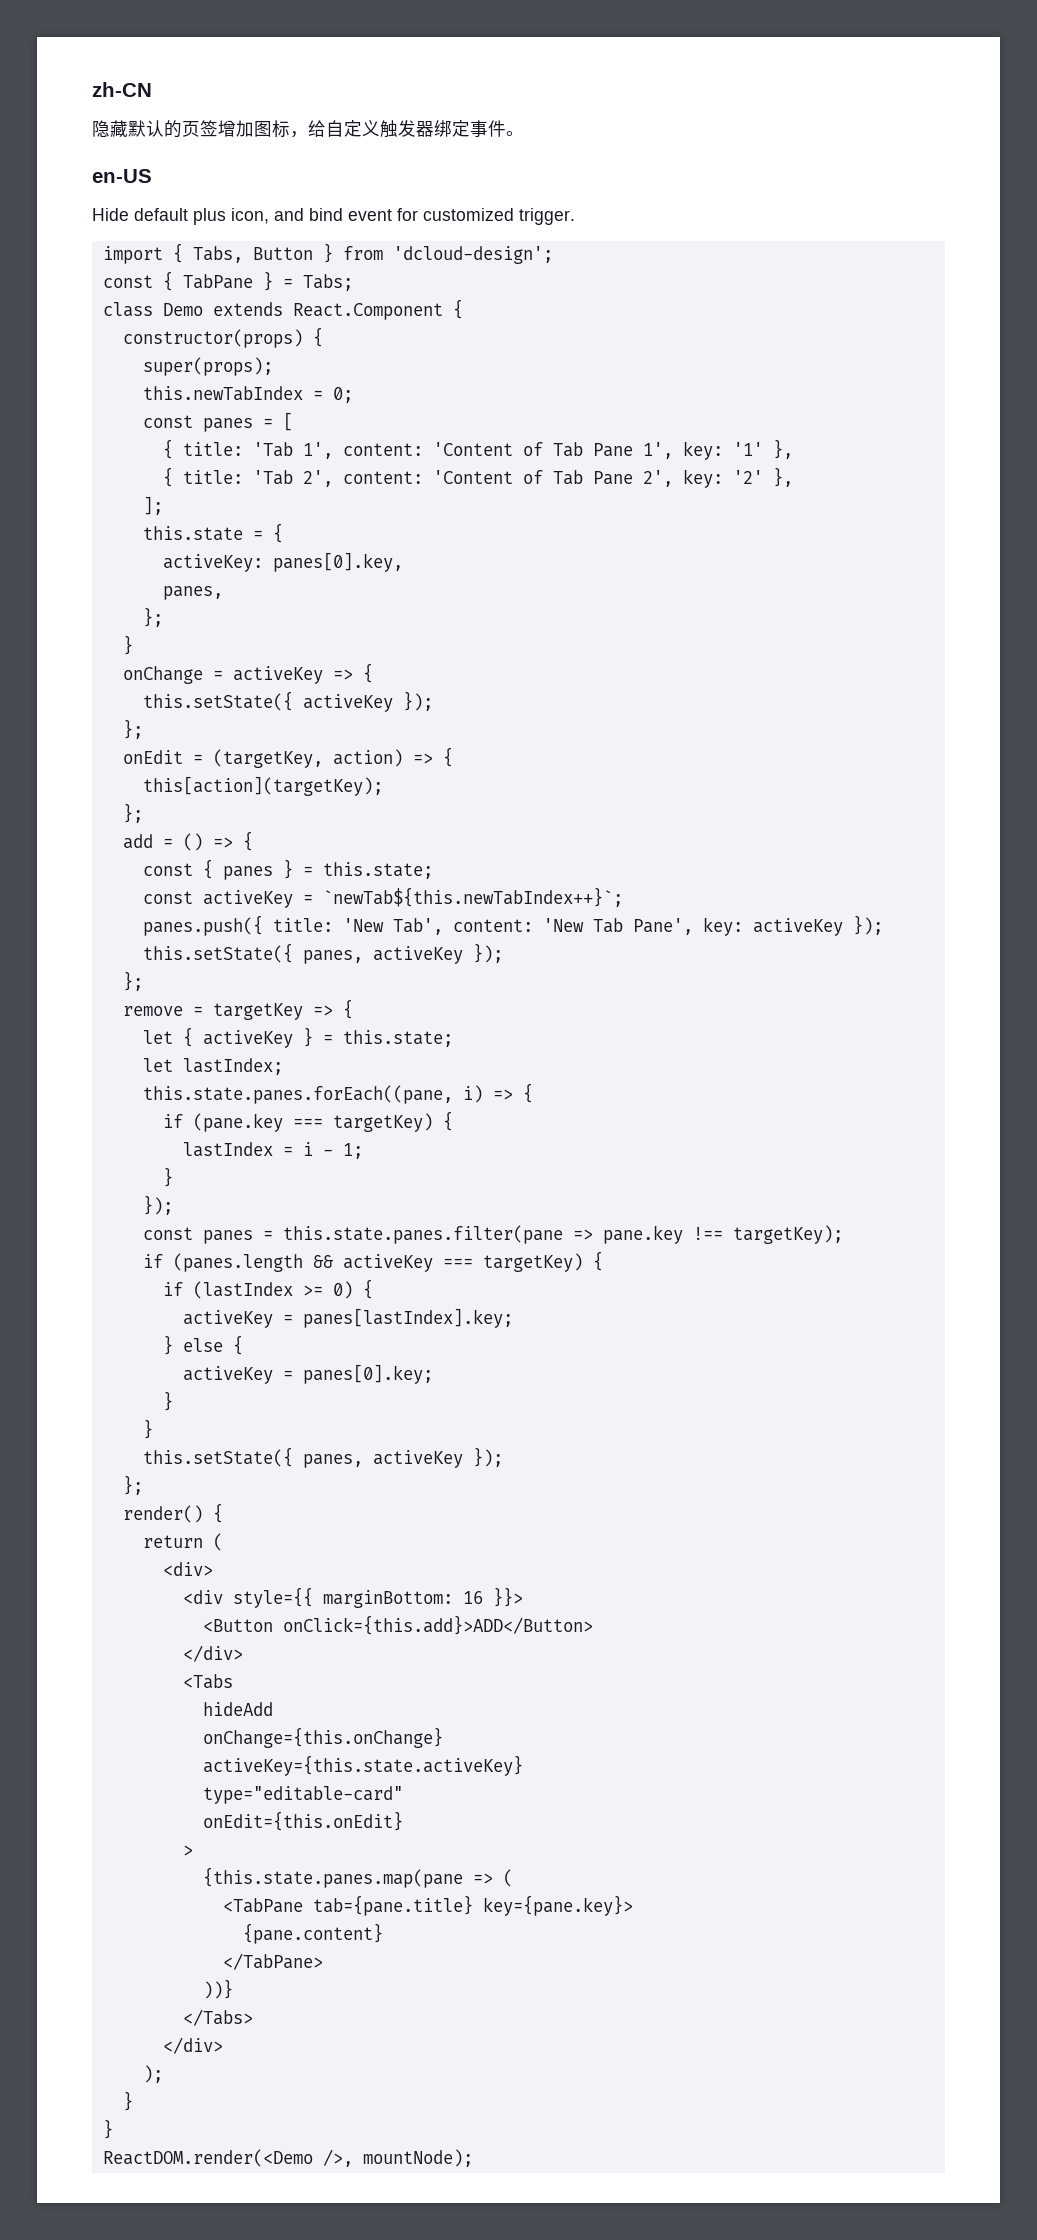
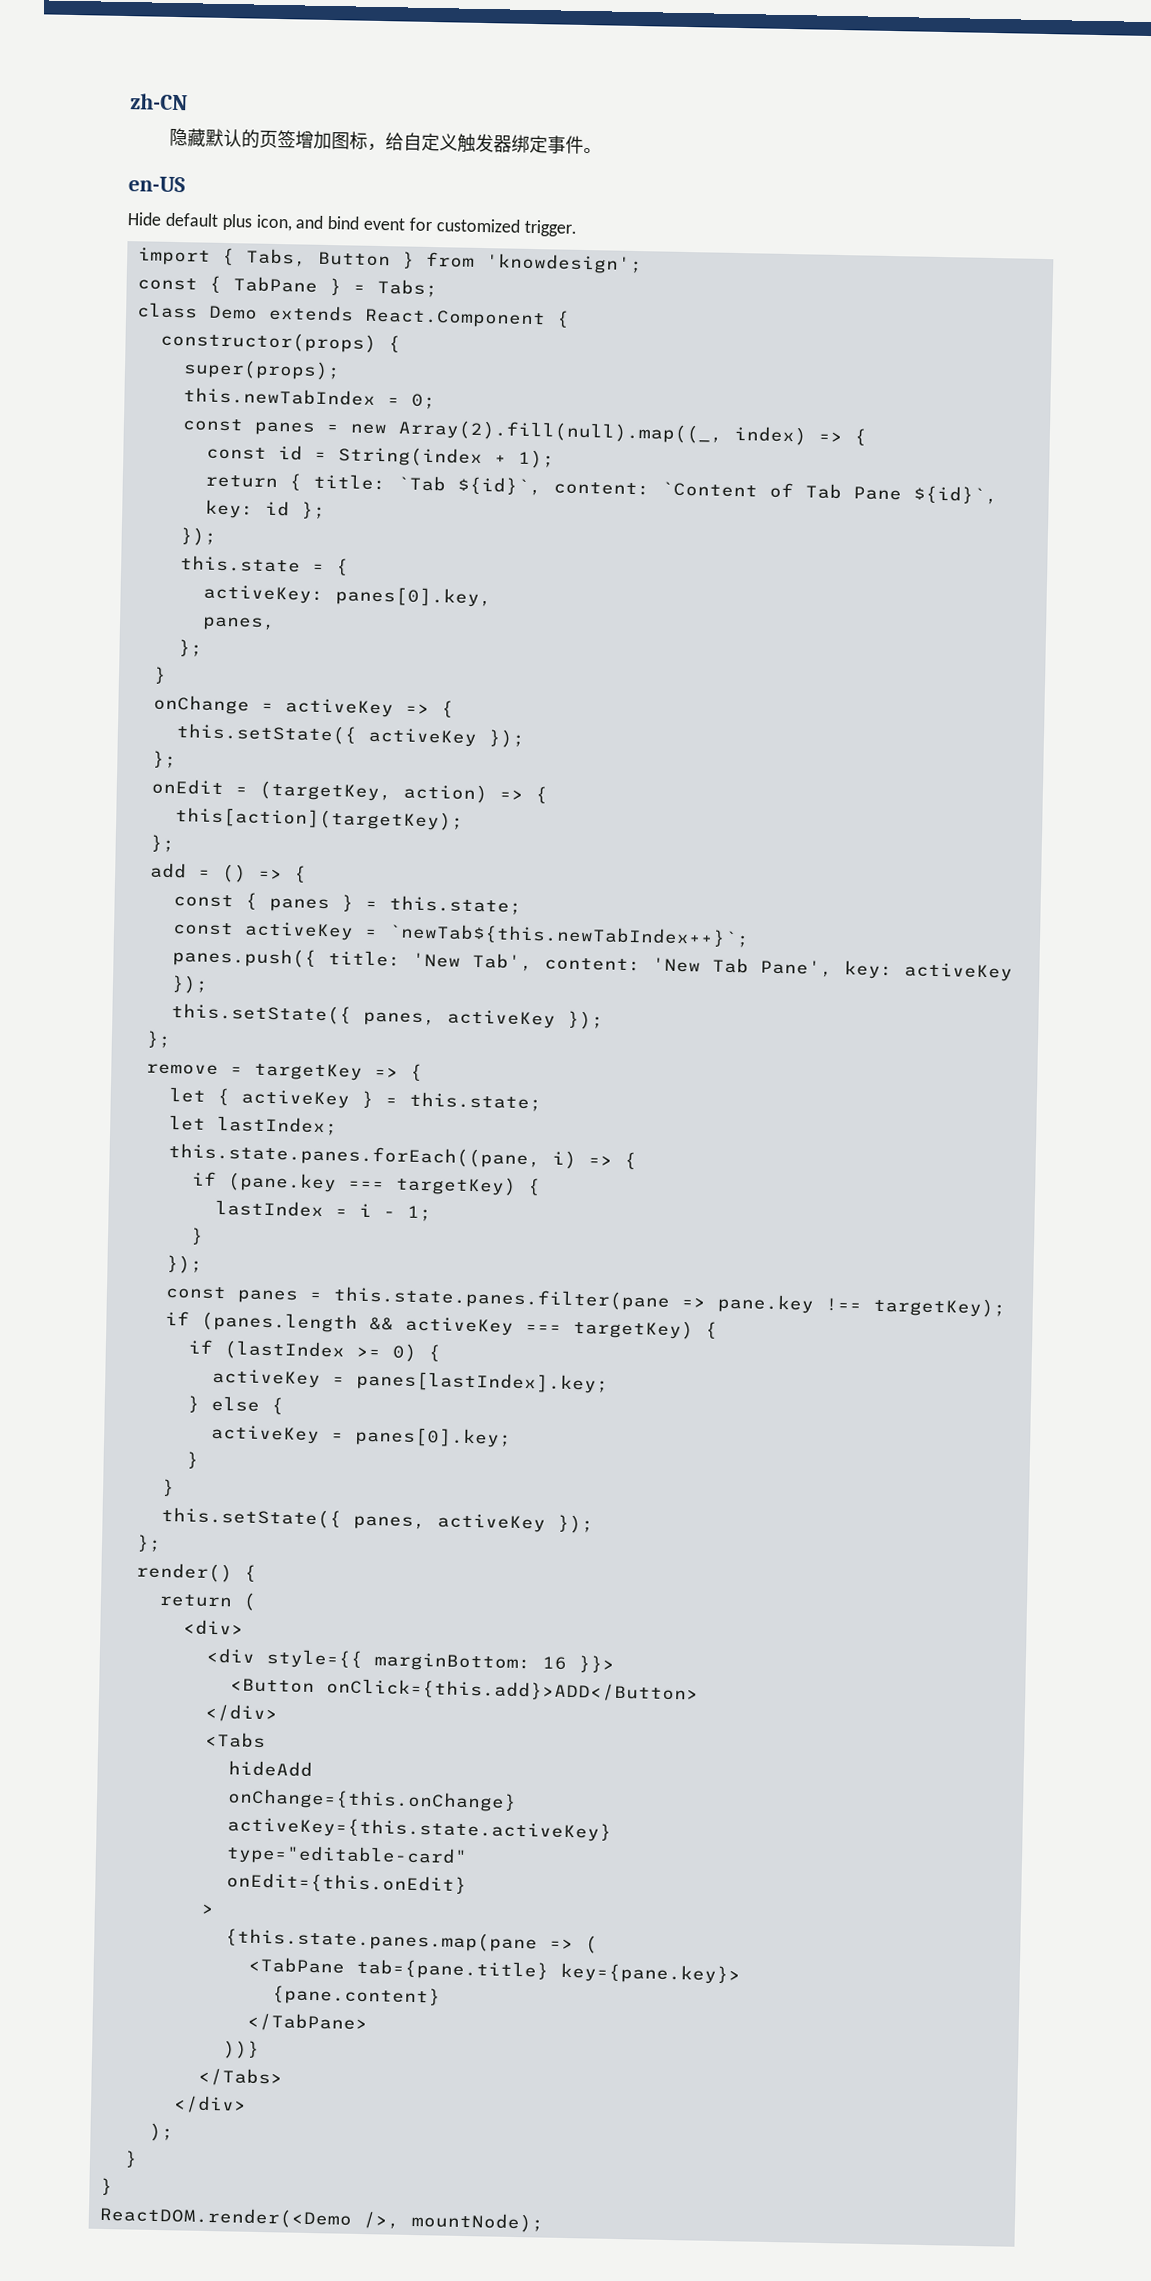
[392,246,553,264] 'dcloud-design'; -> [484,253,643,275] 'knowdesign';
[282,412,293,431] [162,439,793,460] [162,467,793,488] [142,496,163,515] [ // { title: 'Tab 1', content: 'Content of Tab Pane 1', key: '1' }, // { title: 'Tab 2', content: 'Content of Tab Pane 2', key: '2' }, // ]; -> [349,419,867,446] [205,445,555,469] [204,473,998,505] [204,499,326,519] [179,527,217,546] new Array(2).fill(null).map((_, index) => { // const id = String(index + 1); // return { title: `Tab ${id}`, content: `Content of Tab Pane ${id}`, key: id }; // });

